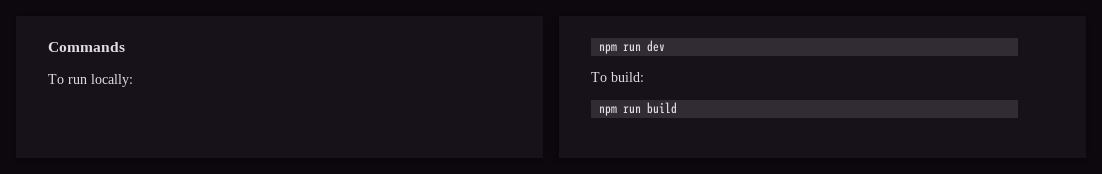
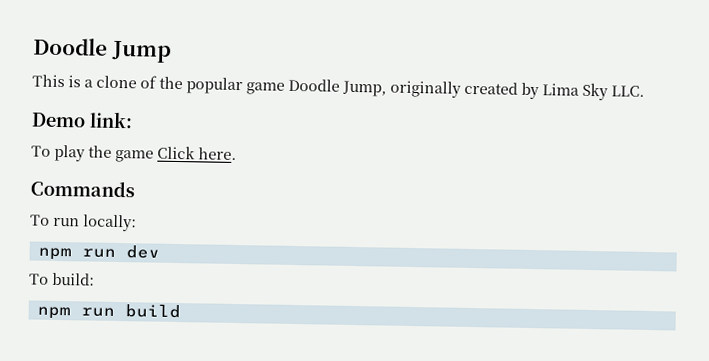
(48, 47) none -> [33,37,172,63] [32,74,645,101] [31,111,133,129] [31,144,237,163] Doodle Jump // This is a clone of the popular game Doodle Jump, originally created by Lima Sky LLC. // Demo link: // To play the game Click here. //

